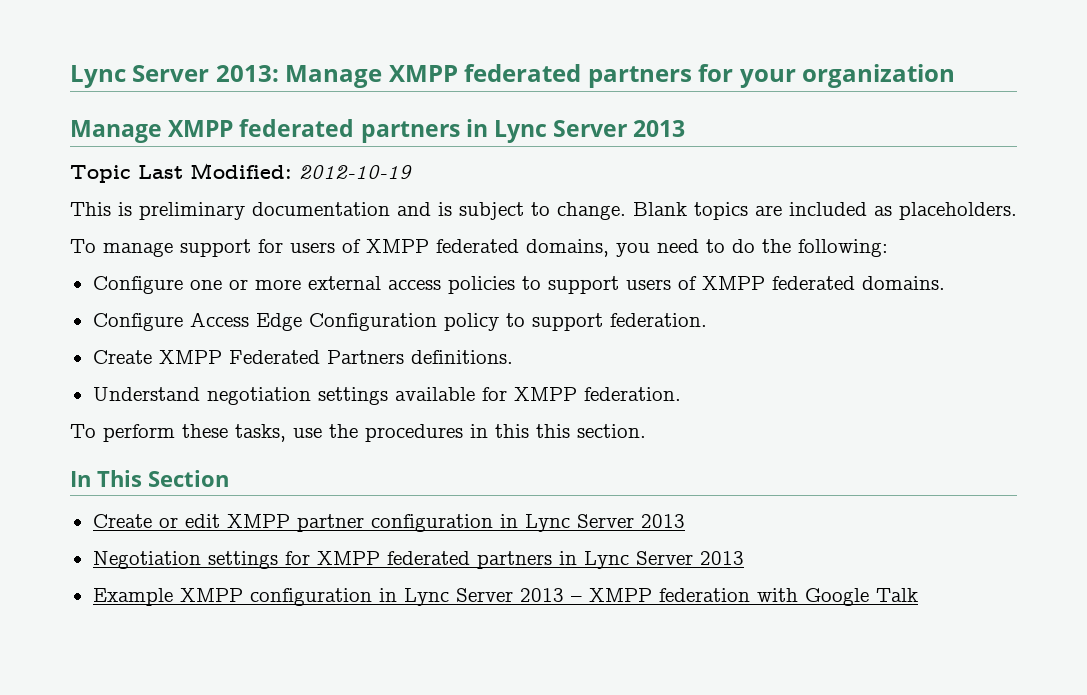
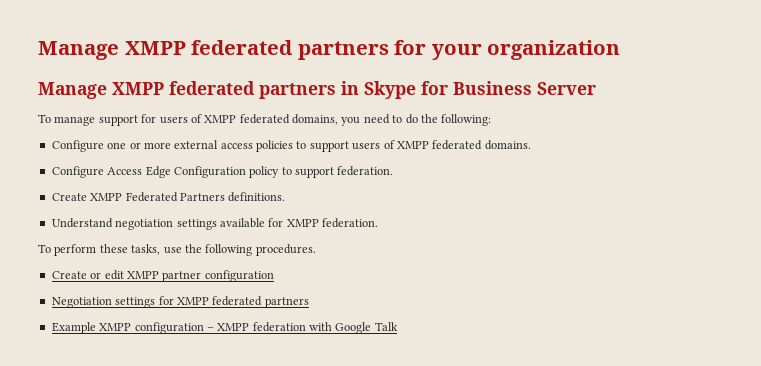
[70,65,279,88] Lync Server 2013: -> (38, 50) none
[494,120,686,143] [70,163,412,183] [70,202,1017,220] Lync Server 2013 // Topic Last Modified: 2012-10-19 // This is preliminary documentation and is subject to change. Blank topics are included as placeholders. -> [364,81,596,99] Skype for Business Server
[365,424,646,442] [70,470,229,487] procedures in this this section. // In This Section -> [205,244,316,256] following procedures.
[499,514,685,532] in Lync Server 2013 -> (274, 276) none
[558,551,744,569] in Lync Server 2013 -> (309, 302) none
[378,588,564,606] in Lync Server 2013 -> (204, 328) none

